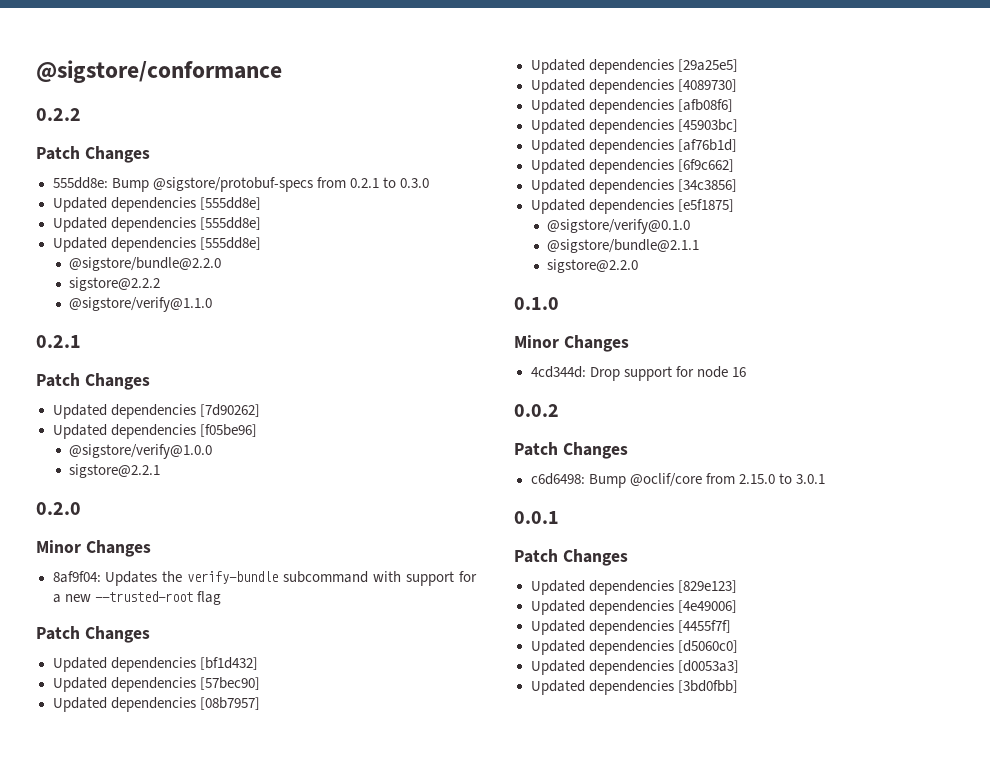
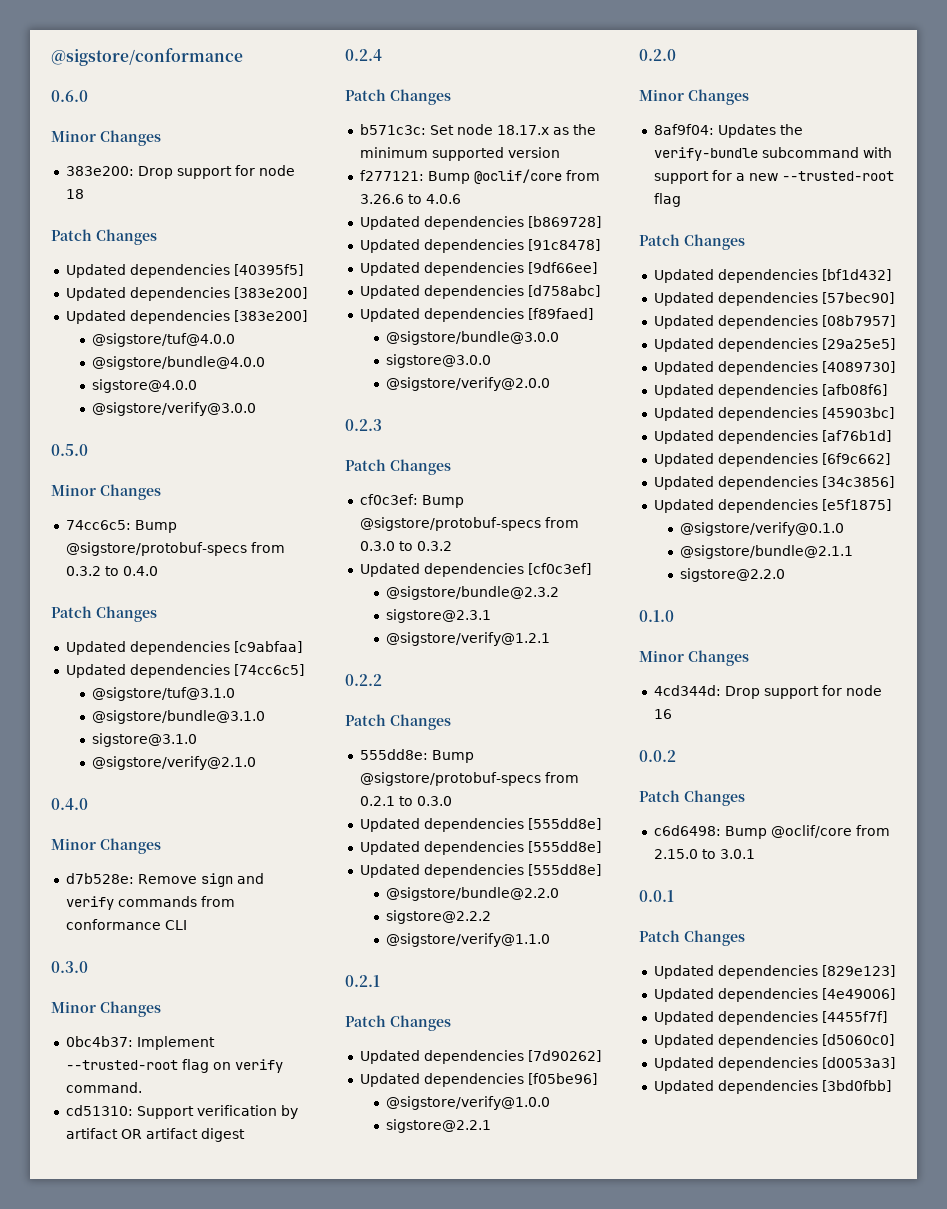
(282, 71) none -> [51,90,88,102] [51,130,161,146] [65,165,295,179] [65,189,84,199] [51,229,157,245] [65,264,303,278] [65,287,307,301] [65,310,307,324] [92,333,236,347] [92,356,266,370] [92,379,198,393] [92,402,257,416] [51,444,88,456] [51,484,161,500] [65,520,177,533] [65,542,285,556] [65,566,158,576] [51,606,157,622] [65,641,302,655] [65,664,304,678] [92,687,236,701] [92,710,266,724] [92,733,198,747] [92,756,257,770] [51,798,88,810] [51,838,161,854] [65,873,264,887] [65,896,235,910] [65,919,187,930] [51,961,88,973] [51,1001,161,1017] [65,1036,215,1050] [65,1059,283,1073] [65,1082,142,1093] [65,1105,298,1119] [65,1128,245,1142] [345,49,382,61] [345,89,451,105] [359,124,596,135] [359,147,560,161] [359,169,600,184] [359,194,461,204] [359,216,601,230] [359,239,600,253] [359,262,597,276] [359,285,600,299] [359,308,593,322] [386,331,560,345] [386,354,492,368] [386,377,551,391] [345,419,382,431] [345,459,451,475] [359,494,464,508] [359,517,579,531] [359,541,452,551] [359,563,591,577] [386,586,560,600] [386,609,492,623] [386,632,551,646] // 0.6.0 // Minor Changes // 383e200: Drop support for node 18 // Patch Changes // Updated dependencies [40395f5] // Updated dependencies [383e200] // Updated dependencies [383e200] // @sigstore/tuf@4.0.0 // @sigstore/bundle@4.0.0 // sigstore@4.0.0 // @sigstore/verify@3.0.0 // 0.5.0 // Minor Changes // 74cc6c5: Bump @sigstore/protobuf-specs from 0.3.2 to 0.4.0 // Patch Changes // Updated dependencies [c9abfaa] // Updated dependencies [74cc6c5] // @sigstore/tuf@3.1.0 // @sigstore/bundle@3.1.0 // sigstore@3.1.0 // @sigstore/verify@2.1.0 // 0.4.0 // Minor Changes // d7b528e: Remove sign and verify commands from conformance CLI // 0.3.0 // Minor Changes // 0bc4b37: Implement --trusted-root flag on verify command. // cd51310: Support verification by artifact OR artifact digest // 0.2.4 // Patch Changes // b571c3c: Set node 18.17.x as the minimum supported version // f277121: Bump @oclif/core from 3.26.6 to 4.0.6 // Updated dependencies [b869728] // Updated dependencies [91c8478] // Updated dependencies [9df66ee] // Updated dependencies [d758abc] // Updated dependencies [f89faed] // @sigstore/bundle@3.0.0 // sigstore@3.0.0 // @sigstore/verify@2.0.0 // 0.2.3 // Patch Changes // cf0c3ef: Bump @sigstore/protobuf-specs from 0.3.0 to 0.3.2 // Updated dependencies [cf0c3ef] // @sigstore/bundle@2.3.2 // sigstore@2.3.1 // @sigstore/verify@1.2.1

